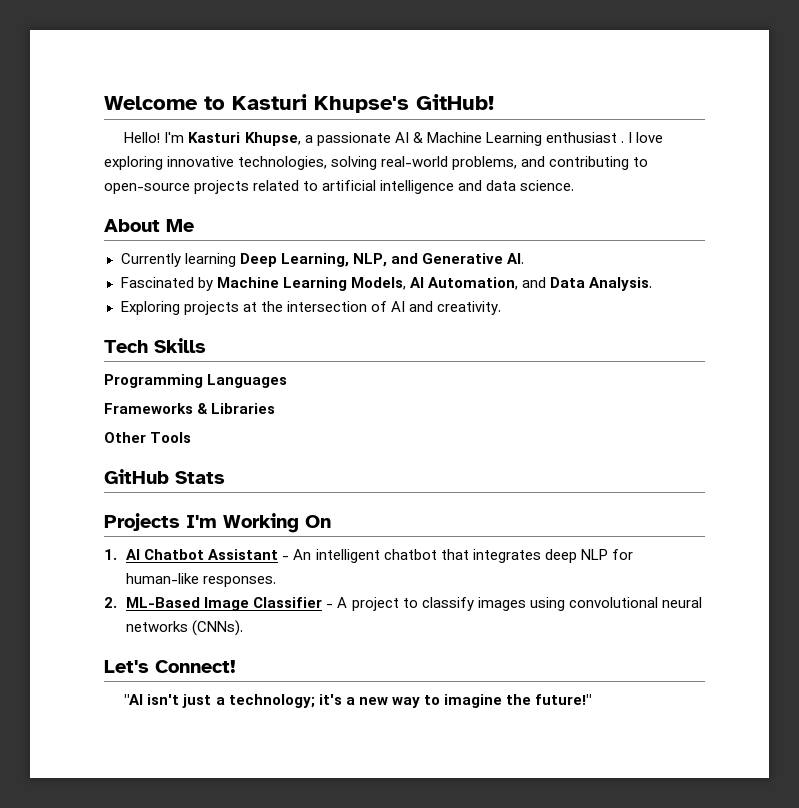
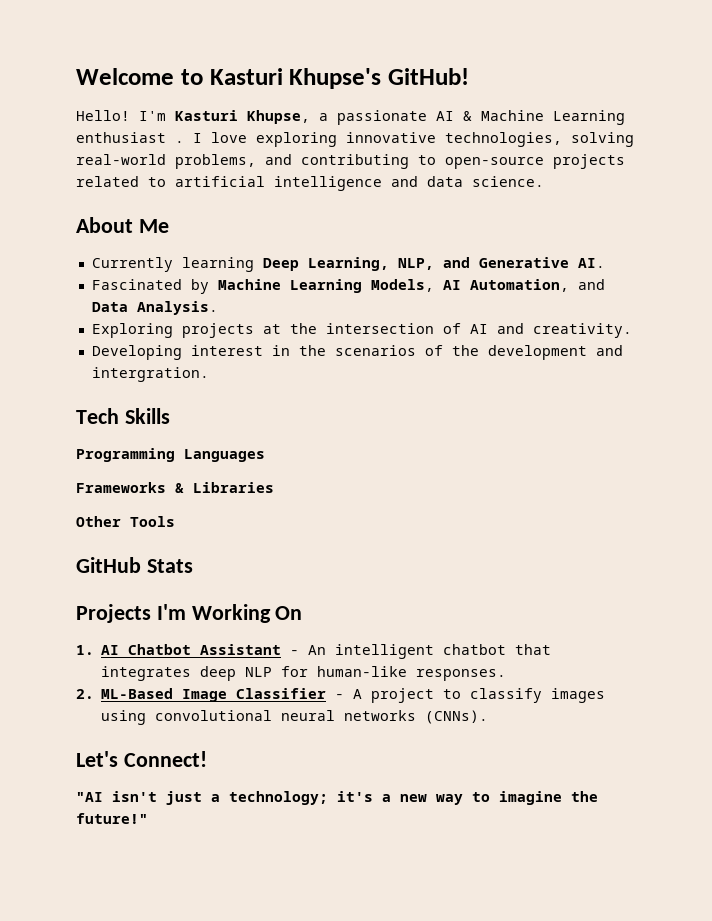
(501, 308) none -> [91,345,623,360] [91,367,209,382] // Developing interest in the scenarios of the development and intergration.

